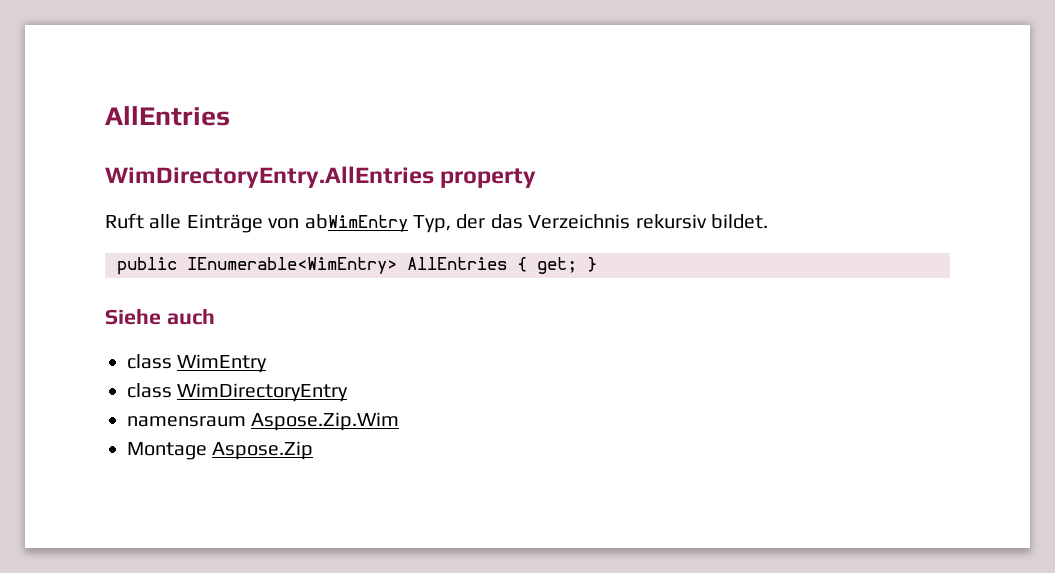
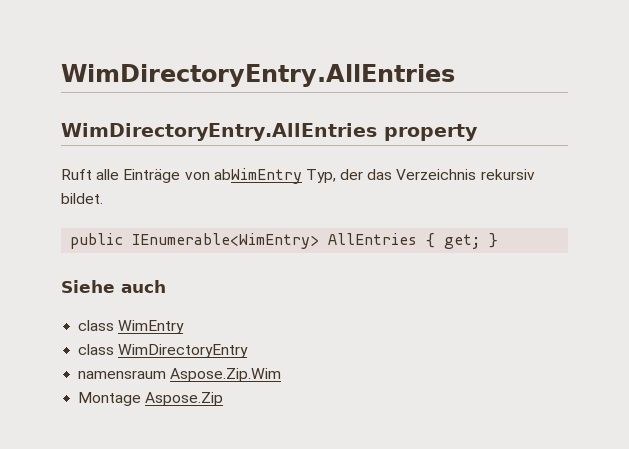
[105,106,230,126] AllEntries -> [61,64,455,87] WimDirectoryEntry.AllEntries

